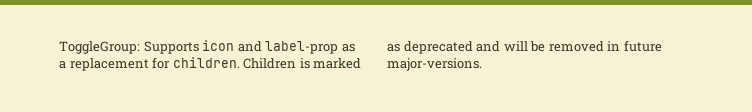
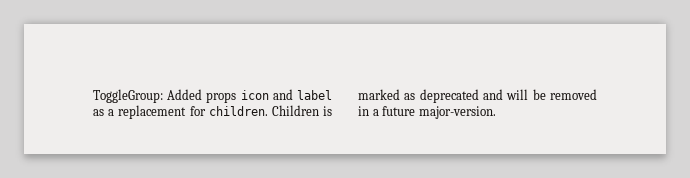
[143,41,199,54] Supports -> [167,89,237,103] Added props
[265,41,339,54] label-prop -> [297,90,332,100] label
[623,40,662,52] [387,58,482,71] future major-versions. -> [372,106,496,119] a future major-version.

